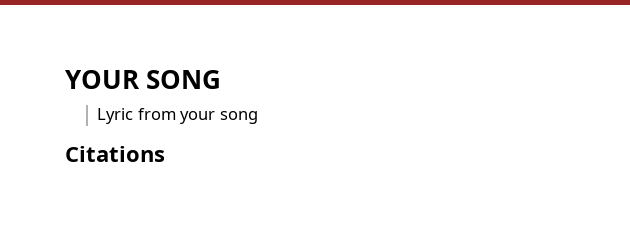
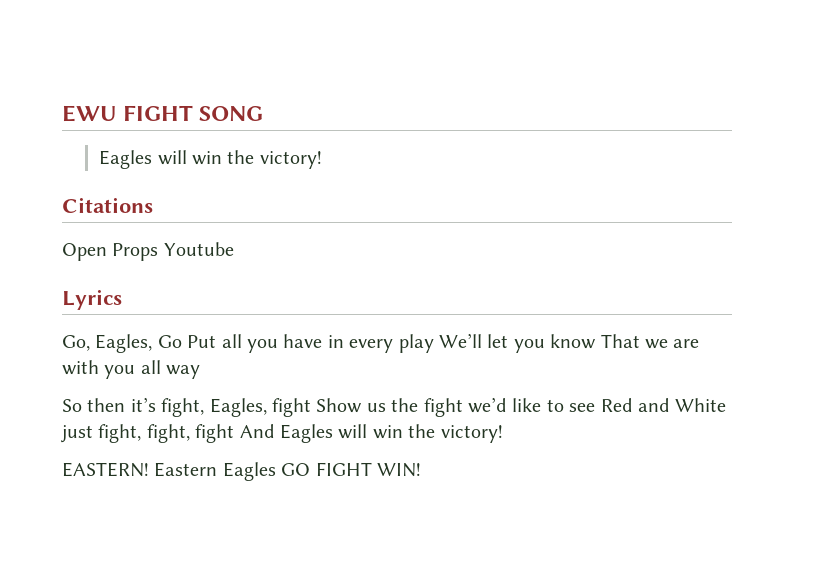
[65,70,140,89] YOUR -> [62,105,194,122] EWU FIGHT
[97,108,258,124] [65,146,165,162] Lyric from your song // Citations -> [99,150,322,169] [62,197,153,213] [62,242,234,261] [62,289,122,310] [62,333,700,353] [62,360,201,379] [62,397,727,417] [61,424,503,443] [62,462,421,481] Eagles will win the victory! // Citations // Open Props Youtube // Lyrics // Go, Eagles, Go Put all you have in every play We’ll let you know That we are with you all way // So then it’s fight, Eagles, fight Show us the fight we’d like to see Red and White just fight, fight, fight And Eagles will win the victory! // EASTERN! Eastern Eagles GO FIGHT WIN!

